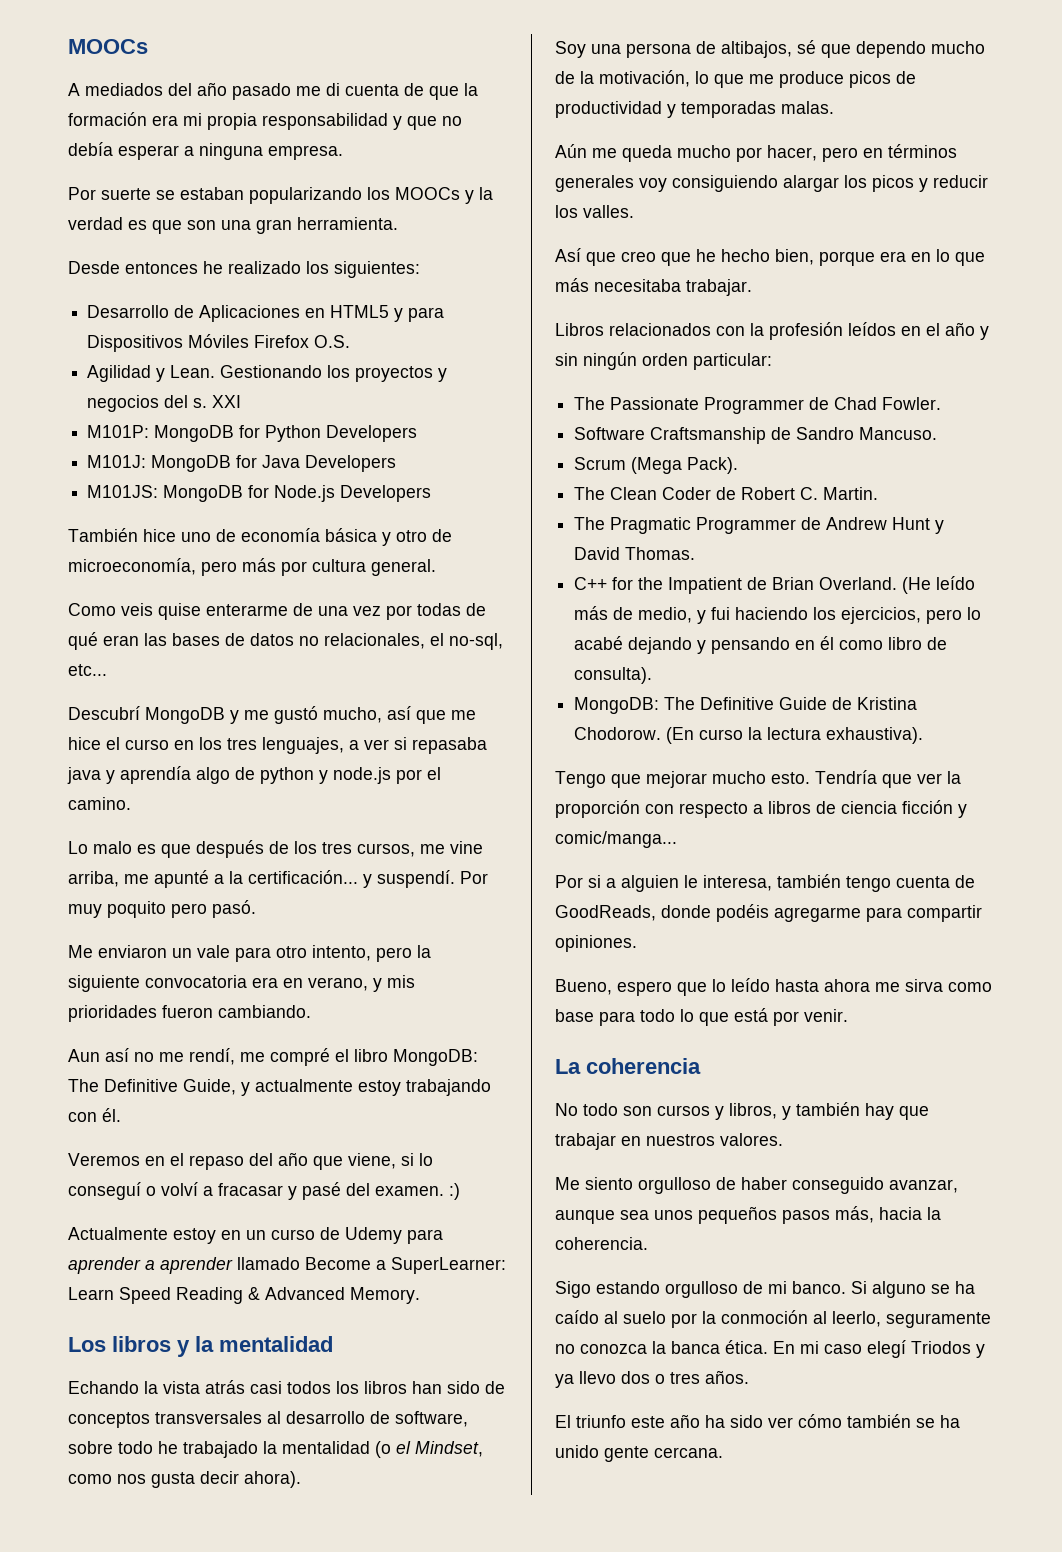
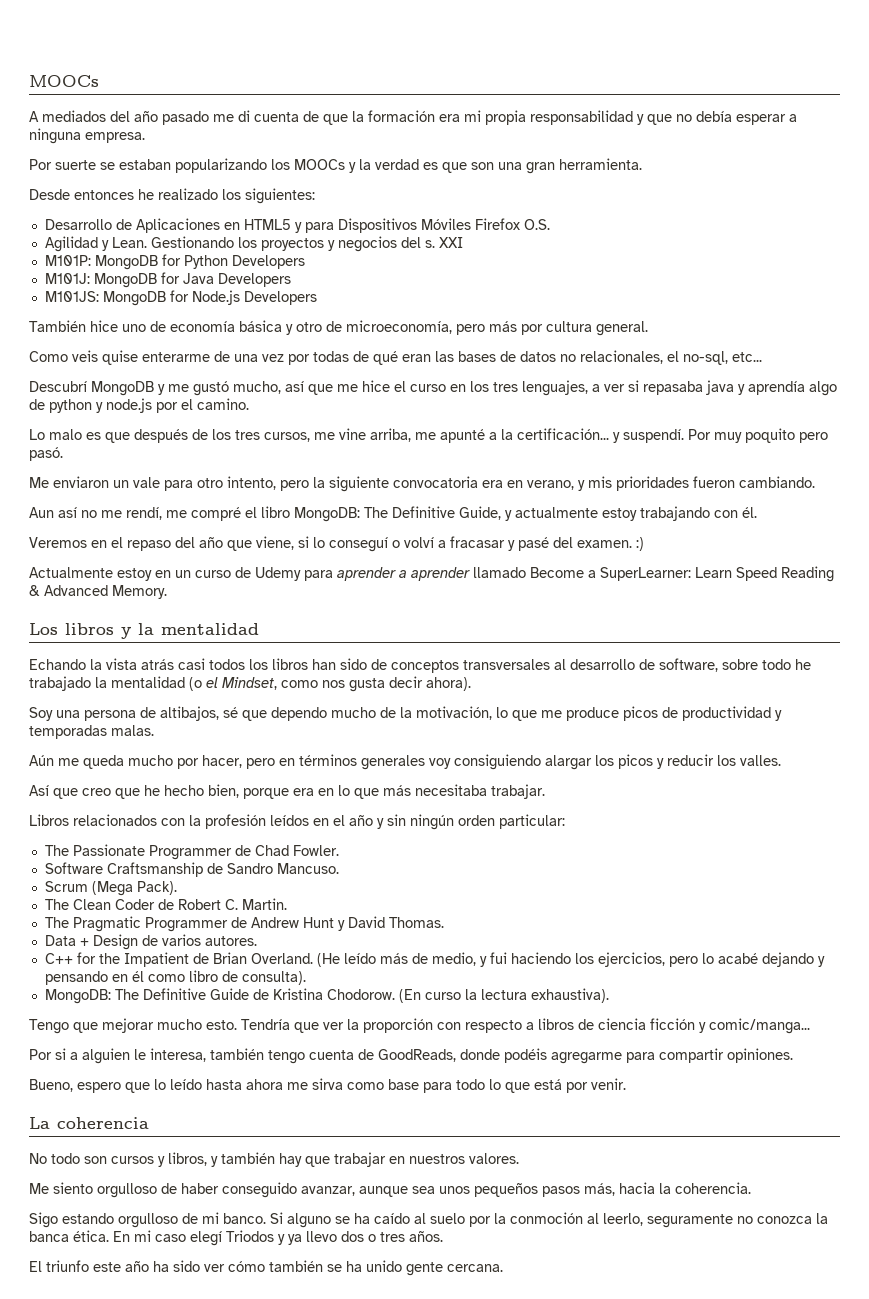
(696, 553) none -> [44,934,257,950] // Data + Design de varios autores.

